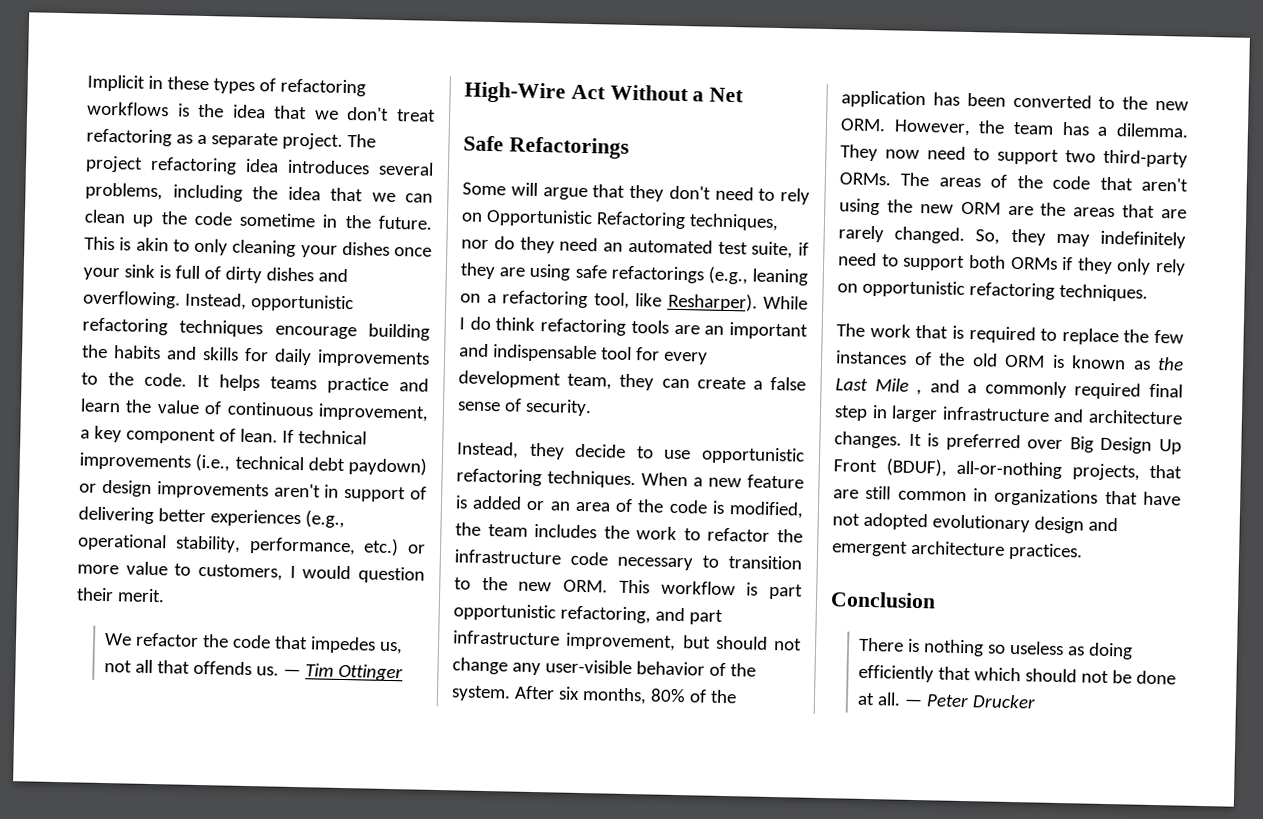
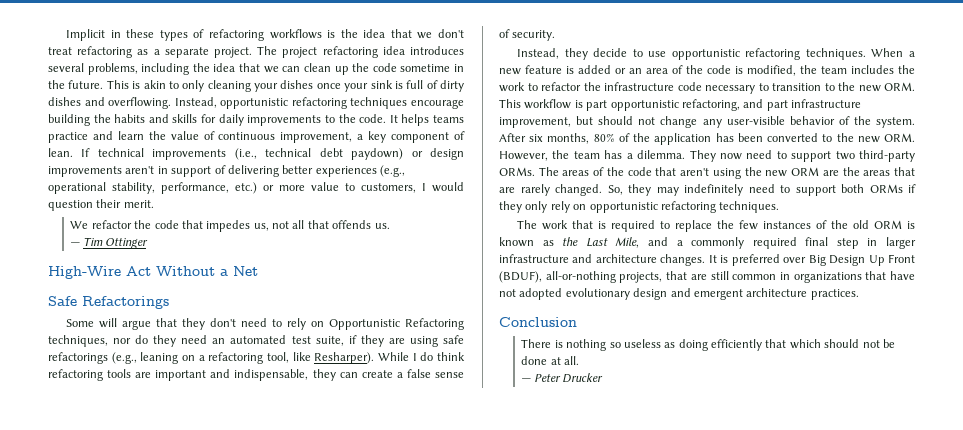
(280, 671) none -> (390, 226) //
[704,325,725,335] an -> (152, 375) none
[492,344,708,365] [458,370,613,390] indispensable tool for every development team, -> [234,369,309,381] indispensable,
[874,378,923,396] Mile , -> [615,237,640,248] Mile,
(902, 699) none -> (580, 360) //

